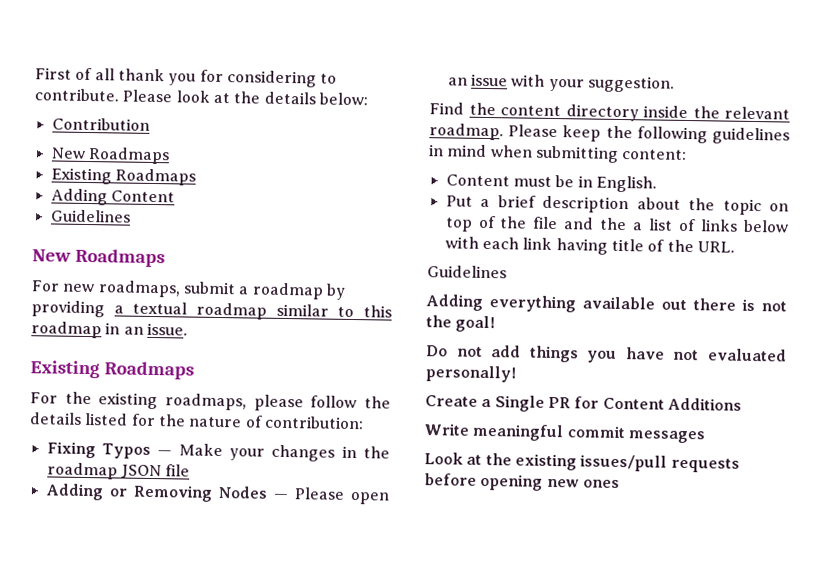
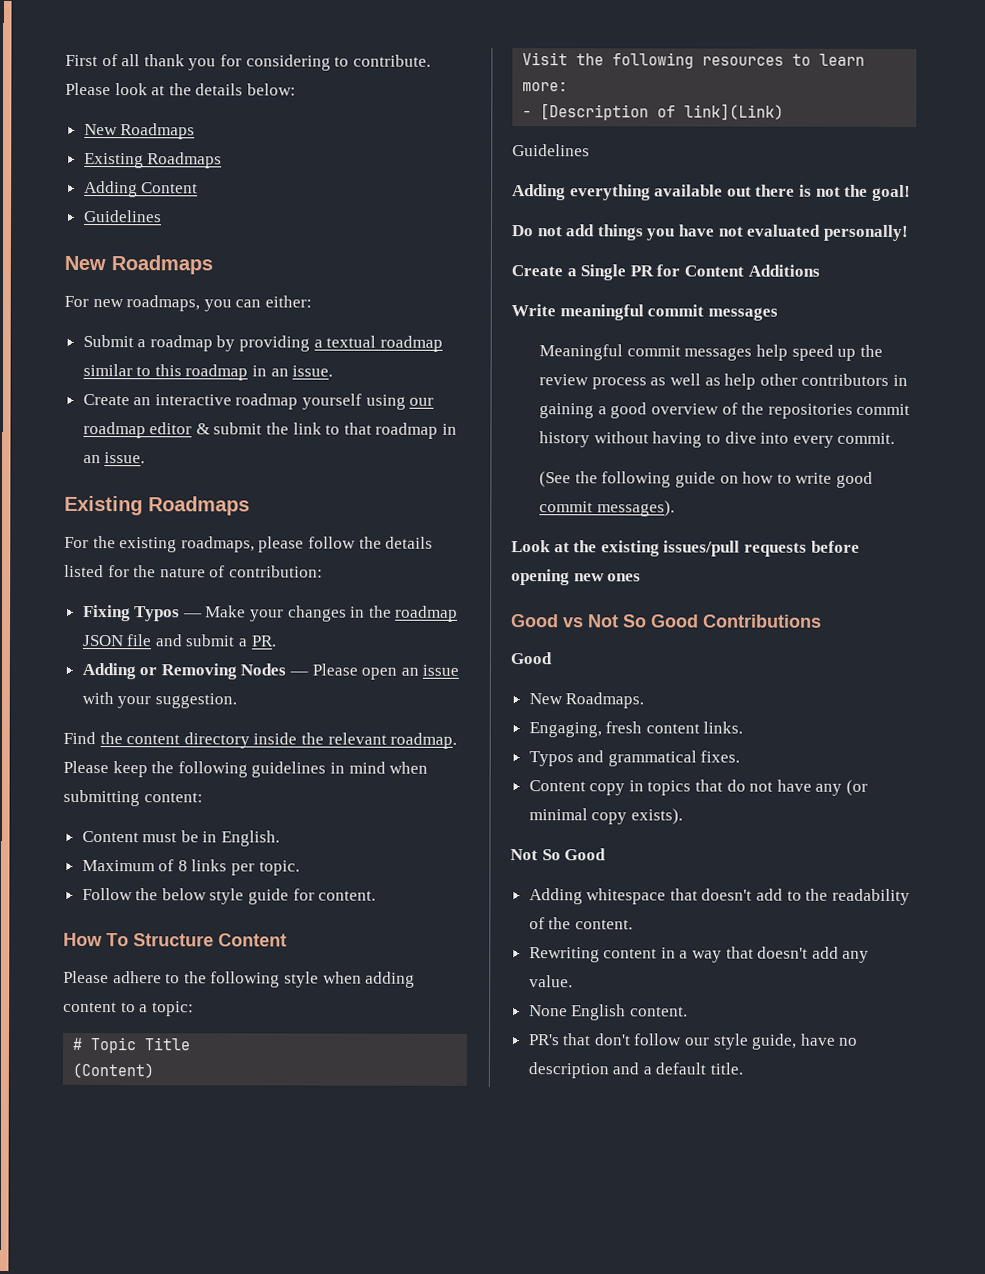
[51,117,150,131] // Contribution -> (296, 89) none
[182,281,236,295] submit -> [203,295,312,312] [82,334,134,348] you can either: // Submit
(188, 329) none -> [82,393,435,410] [82,421,458,439] [82,452,146,464] // Create an interactive roadmap yourself using our roadmap editor & submit the link to that roadmap in an issue.
(191, 470) none -> [154,634,277,647] and submit a PR.
[445,195,789,216] [444,215,789,233] [444,236,735,255] Put a brief description about the topic on top of the file and the a list of links below with each link having title of the URL. -> [81,859,300,876] [81,887,377,905] [63,932,287,947] [63,970,416,988] [63,1001,194,1017] [72,1037,192,1054] [72,1062,155,1079] [522,52,866,69] [522,82,569,92] [522,103,785,121] Maximum of 8 links per topic. // Follow the below style guide for content. // How To Structure Content // Please adhere to the following style when adding content to a topic: // # Topic Title // (Content) // Visit the following resources to learn more: // - [Description of link](Link)
(705, 437) none -> [539,344,883,361] [539,373,909,390] [539,402,911,419] [539,431,896,448] [539,471,874,488] [539,500,675,517] // Meaningful commit messages help speed up the review process as well as help other contributors in gaining a good overview of the repositories commit history without having to dive into every commit. // (See the following guide on how to write good commit messages).
(620, 484) none -> [511,614,822,628] [510,652,552,665] [528,692,645,709] [528,721,744,738] [528,750,741,767] [528,779,869,796] [528,808,683,825] [510,848,607,861] [528,888,910,906] [528,917,633,930] [528,946,870,963] [528,975,573,988] [528,1004,688,1021] [528,1033,859,1050] [527,1062,744,1079] // Good vs Not So Good Contributions // Good // New Roadmaps. // Engaging, fresh content links. // Typos and grammatical fixes. // Content copy in topics that do not have any (or minimal copy exists). // Not So Good // Adding whitespace that doesn't add to the readability of the content. // Rewriting content in a way that doesn't add any value. // None English content. // PR's that don't follow our style guide, have no description and a default title.

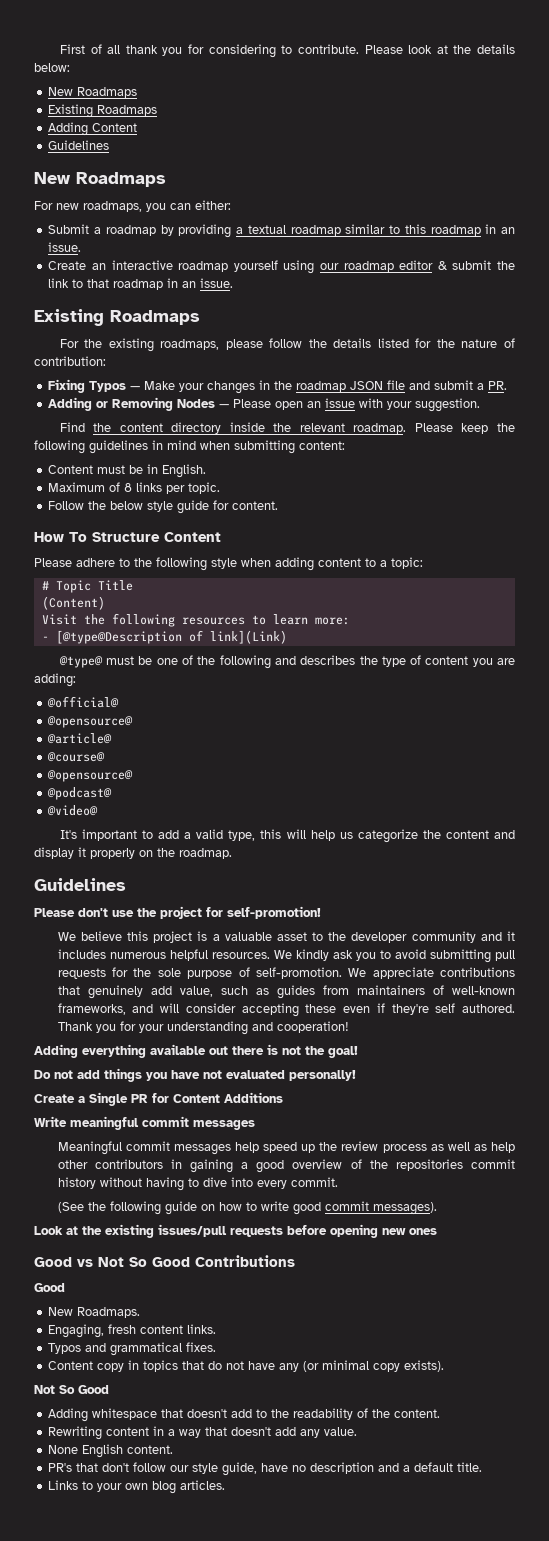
[540,103,650,121] [Description -> [55,630,182,644] [@type@Description
[512,144,590,157] Guidelines -> [58,655,516,669] [34,673,76,687] [47,696,120,708] [47,716,134,728] [47,733,113,744] [47,752,106,762] [47,770,134,782] [47,787,113,800] [47,805,99,816] [59,829,515,843] [34,847,232,859] [34,878,126,891] [34,906,321,919] [57,931,515,943] [57,949,515,963] [57,967,515,979] [57,985,515,999] [57,1003,515,1017] [57,1021,349,1035] @type@ must be one of the following and describes the type of content you are adding: // @official@ // @opensource@ // @article@ // @course@ // @opensource@ // @podcast@ // @video@ // It's important to add a valid type, this will help us categorize the content and display it properly on the roadmap. // Guidelines // Please don't use the project for self-promotion! // We believe this project is a valuable asset to the developer community and it includes numerous helpful resources. We kindly ask you to avoid submitting pull requests for the sole purpose of self-promotion. We appreciate contributions that genuinely add value, such as guides from maintainers of well-known frameworks, and will consider accepting these even if they're self authored. Thank you for your understanding and cooperation!
(744, 1068) none -> [48,1480,226,1494] // Links to your own blog articles.

